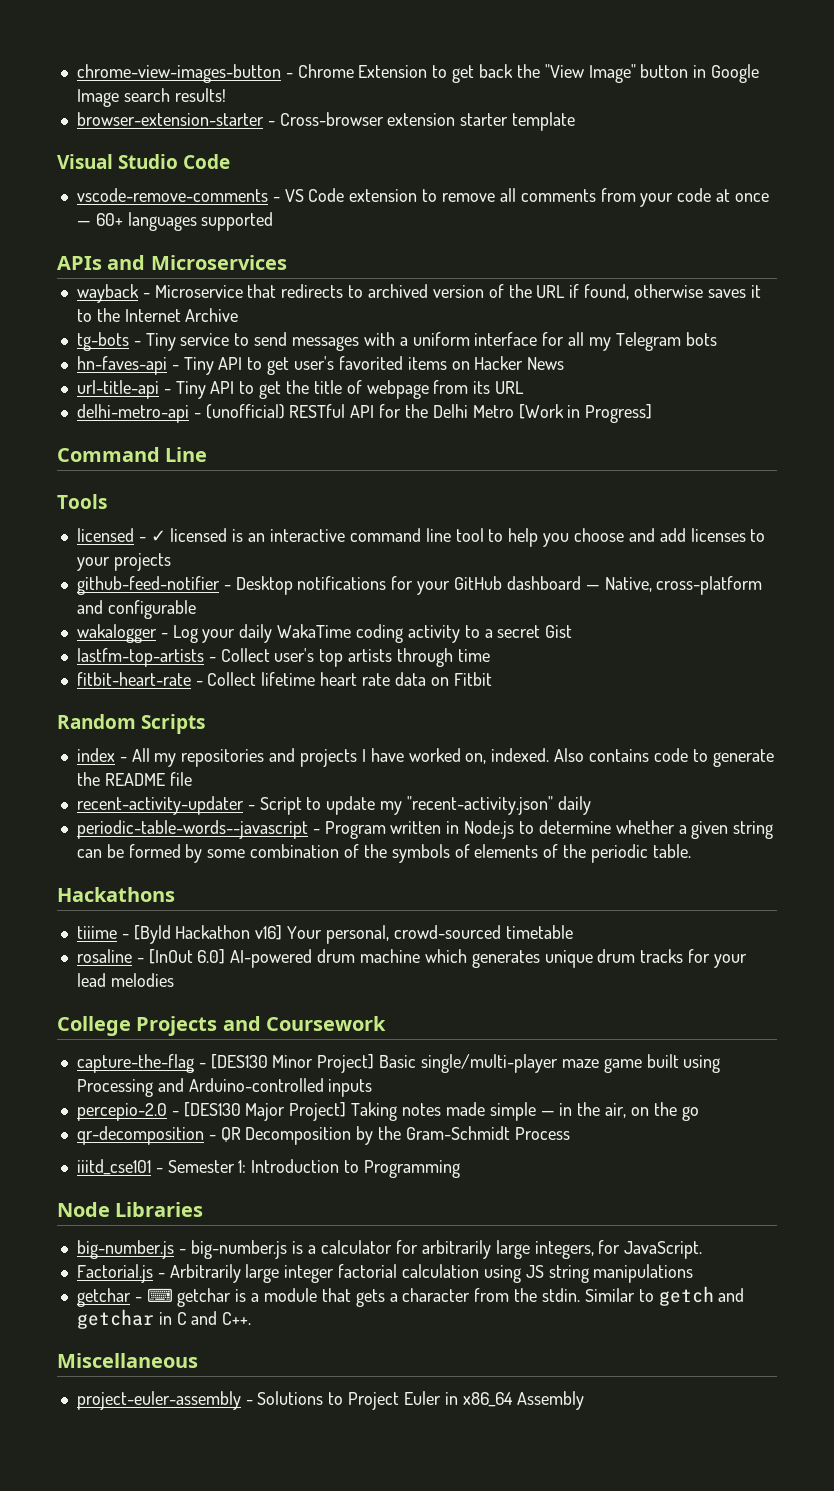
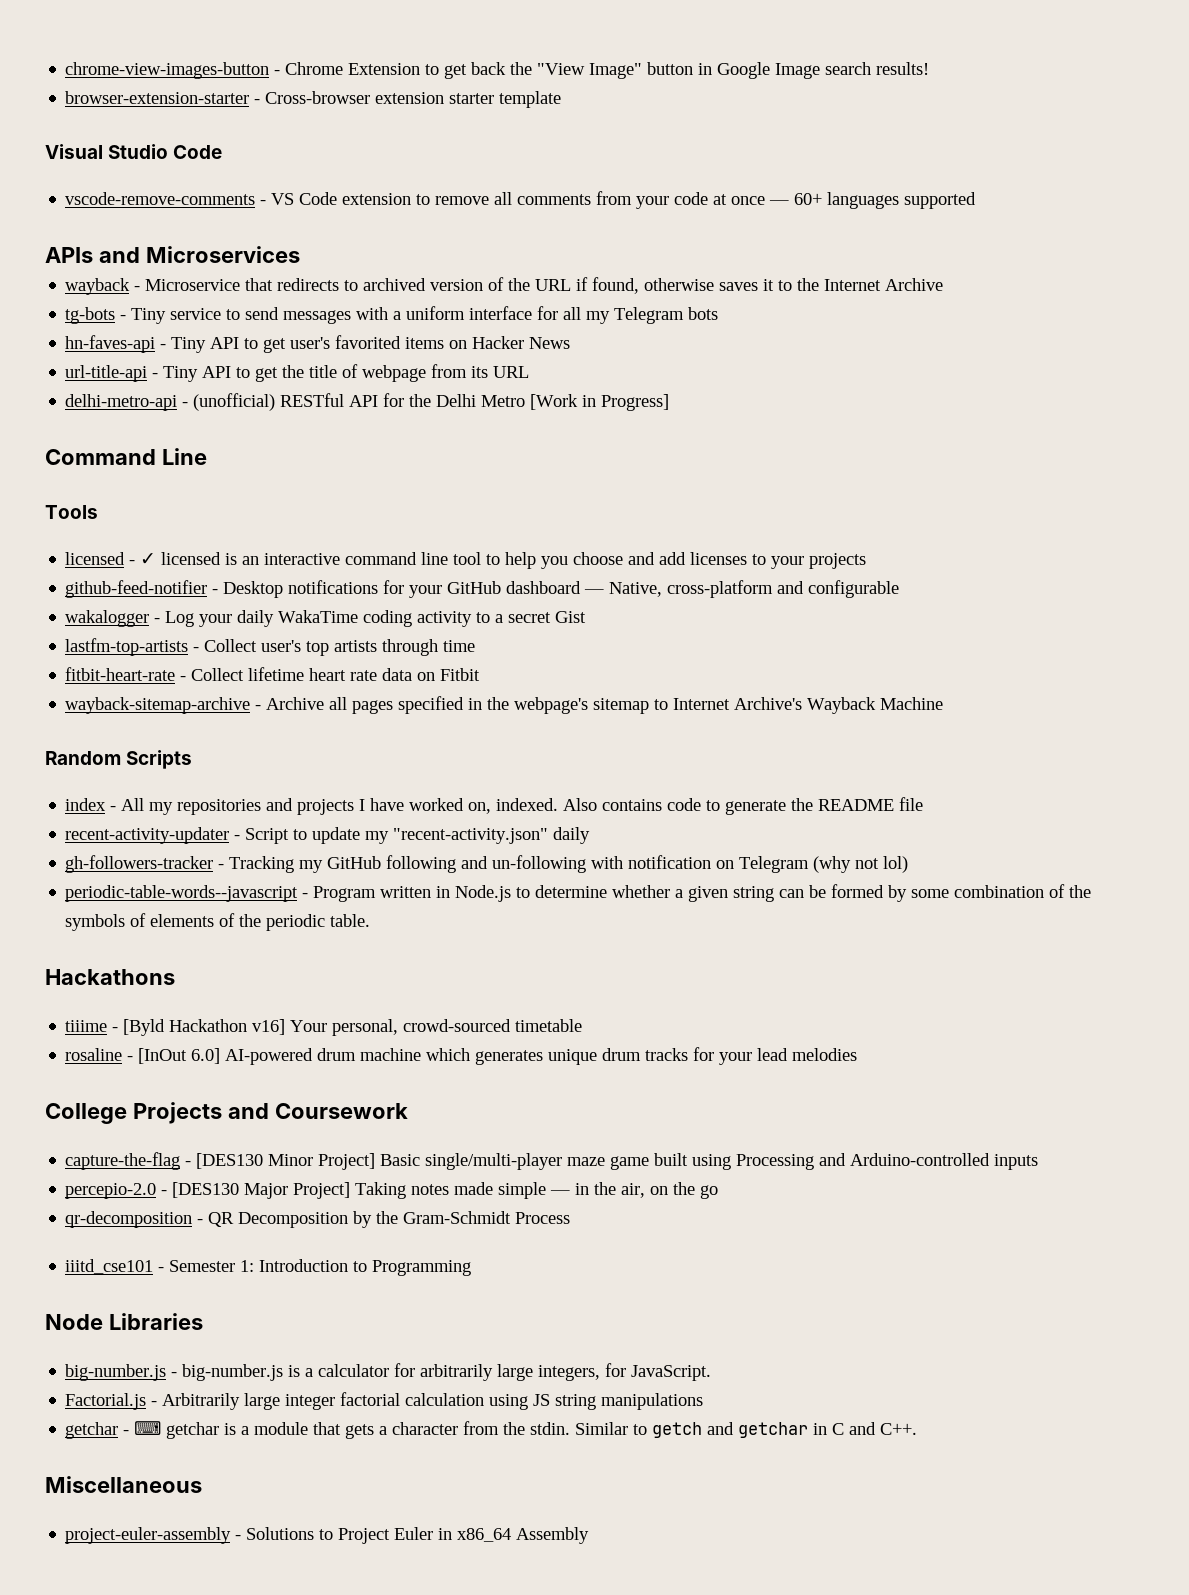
(492, 679) none -> [65,696,944,714] // wayback-sitemap-archive - Archive all pages specified in the webpage's sitemap to Internet Archive's Wayback Machine
(591, 805) none -> [65,855,909,873] // gh-followers-tracker - Tracking my GitHub following and un-following with notification on Telegram (why not lol)

